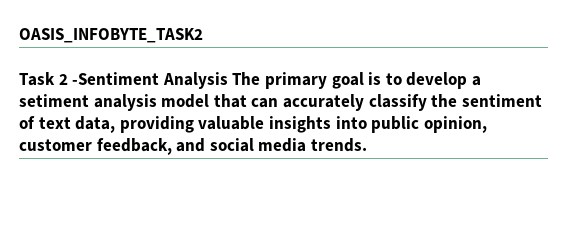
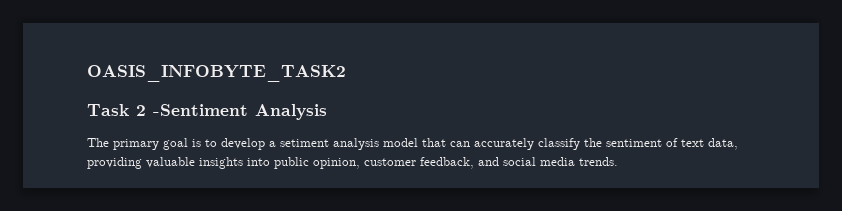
(228, 80) none -> (327, 112) //

